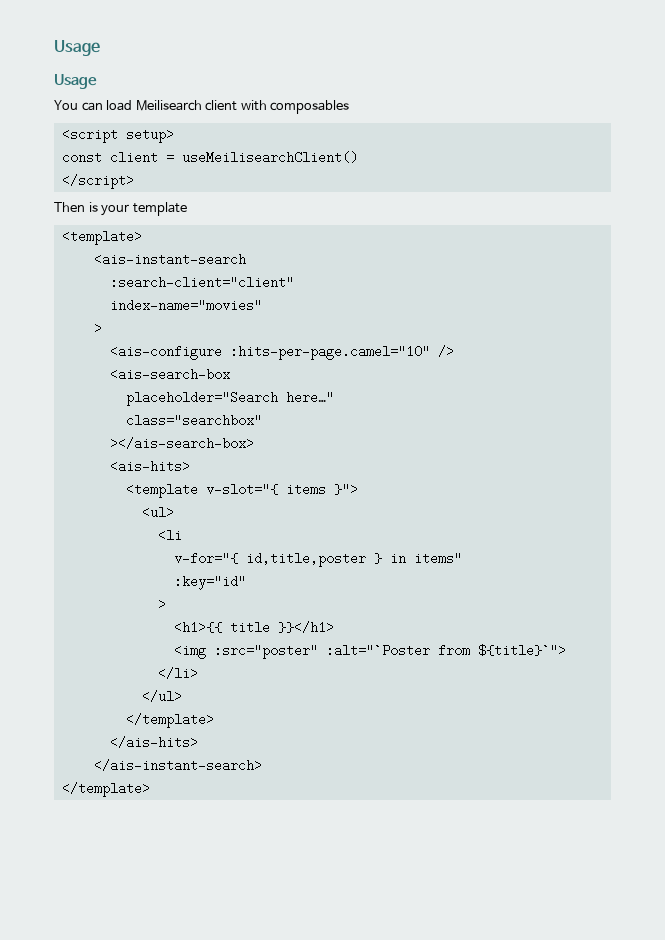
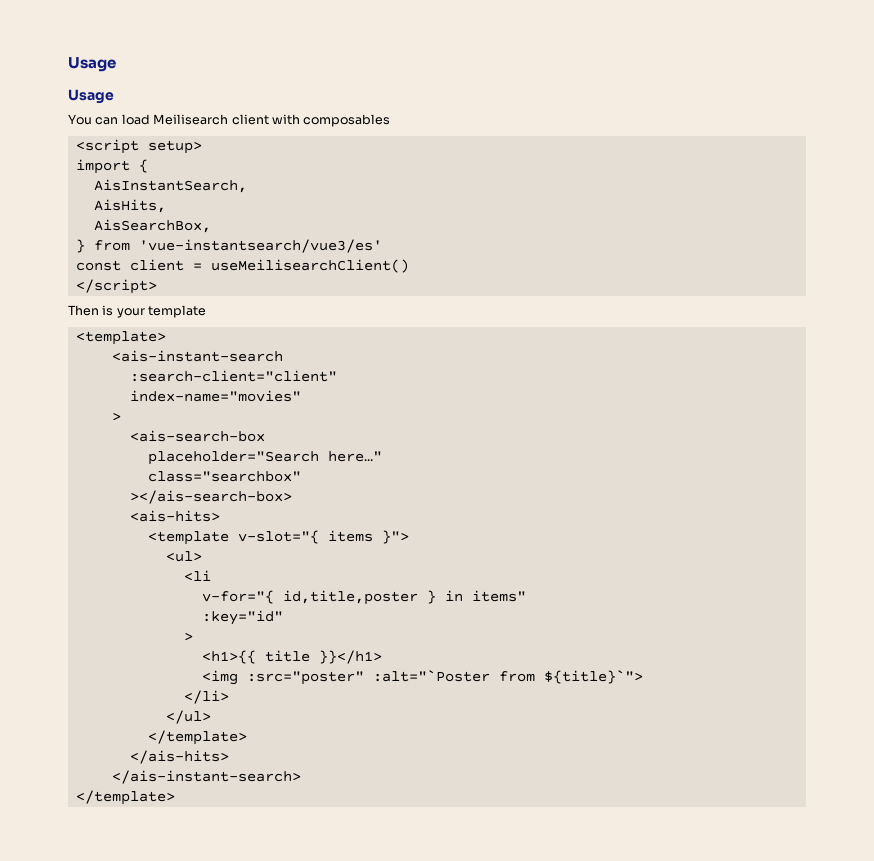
(174, 135) none -> [75,159,148,174] [93,179,247,193] [93,199,166,213] [93,219,211,233] [75,239,382,253] // import { // AisInstantSearch, // AisHits, // AisSearchBox, // } from 'vue-instantsearch/vue3/es'
[109,345,454,360] // <ais-configure :hits-per-page.camel="10" /> -> (121, 417) none

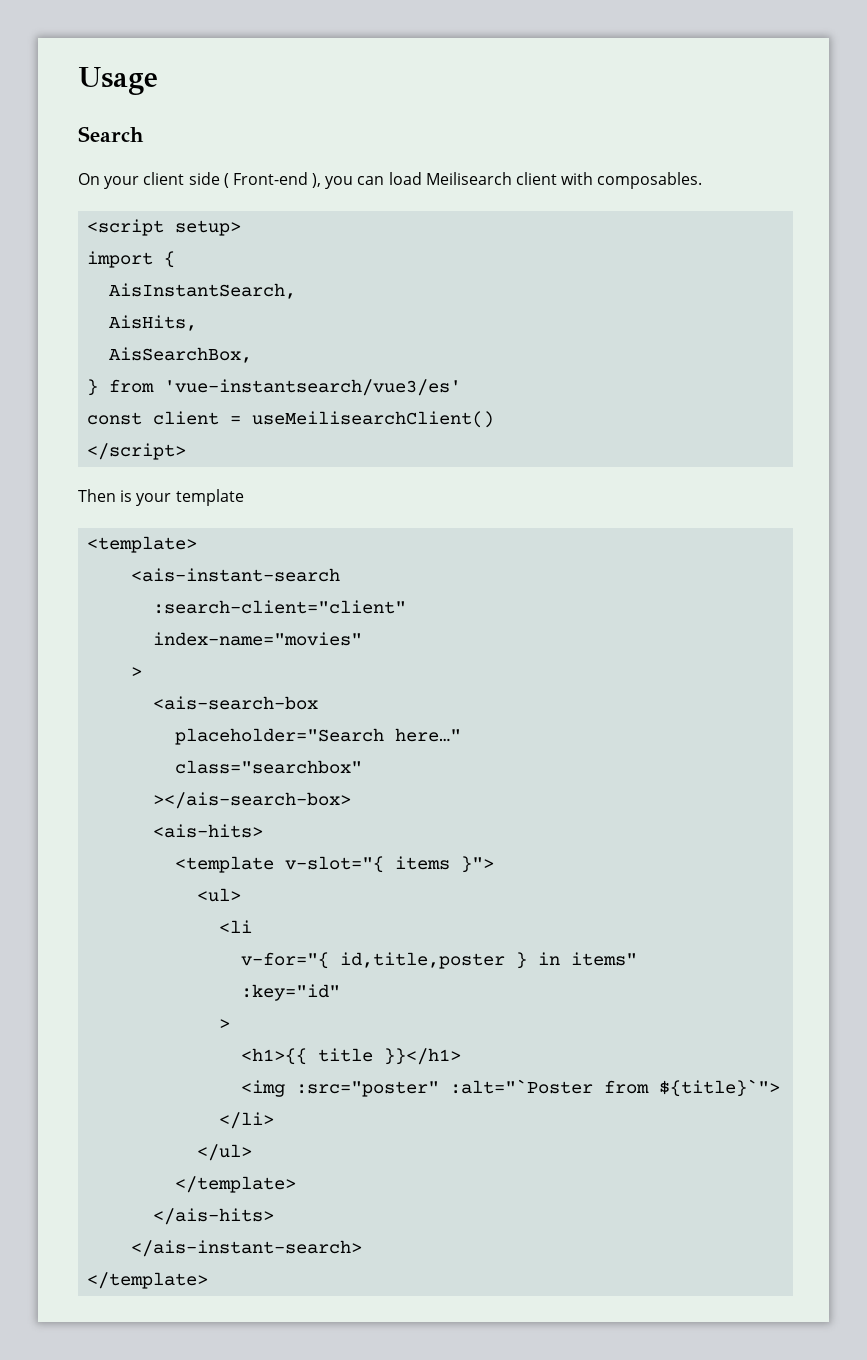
[68,57,116,72] [68,89,114,104] [68,114,92,125] Usage // Usage // You -> [78,67,158,95] [78,126,144,142] [78,172,354,189] Usage // Search // On your client side ( Front-end ), you
[303,114,391,127] composables -> [597,172,703,189] composables.

